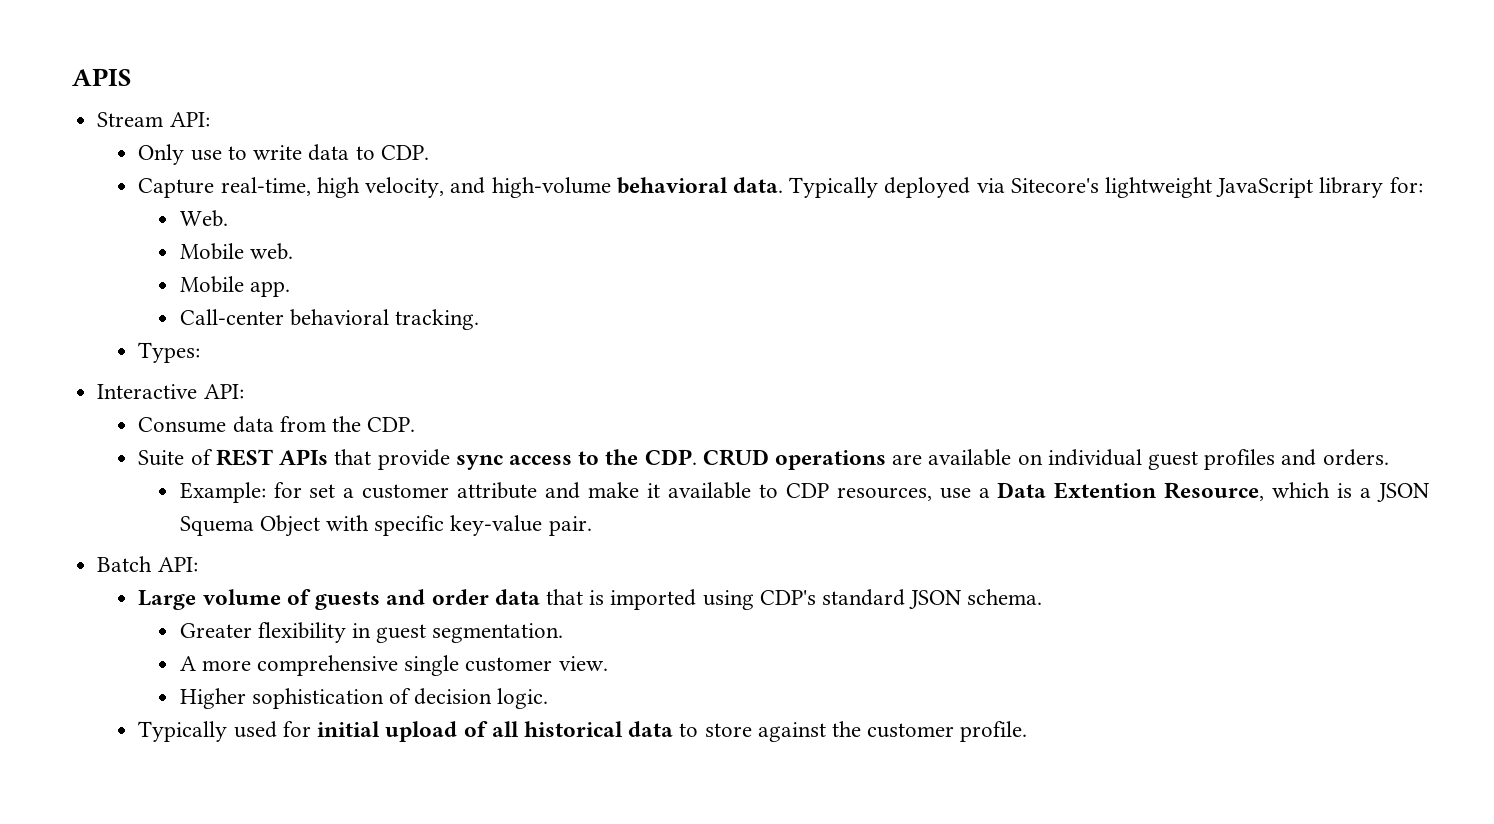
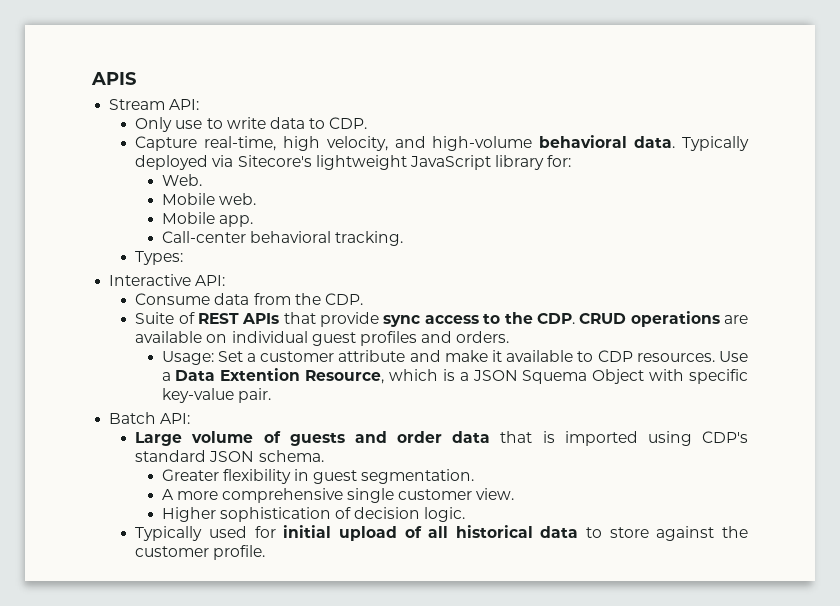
[179,482,336,503] Example: for set -> [161,351,243,365] Usage: Set
[836,487,971,501] resources, use -> [636,351,749,362] resources. Use

